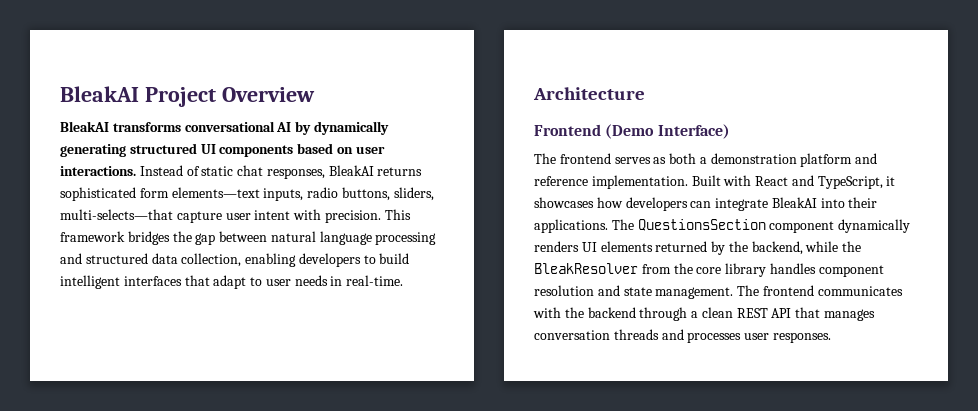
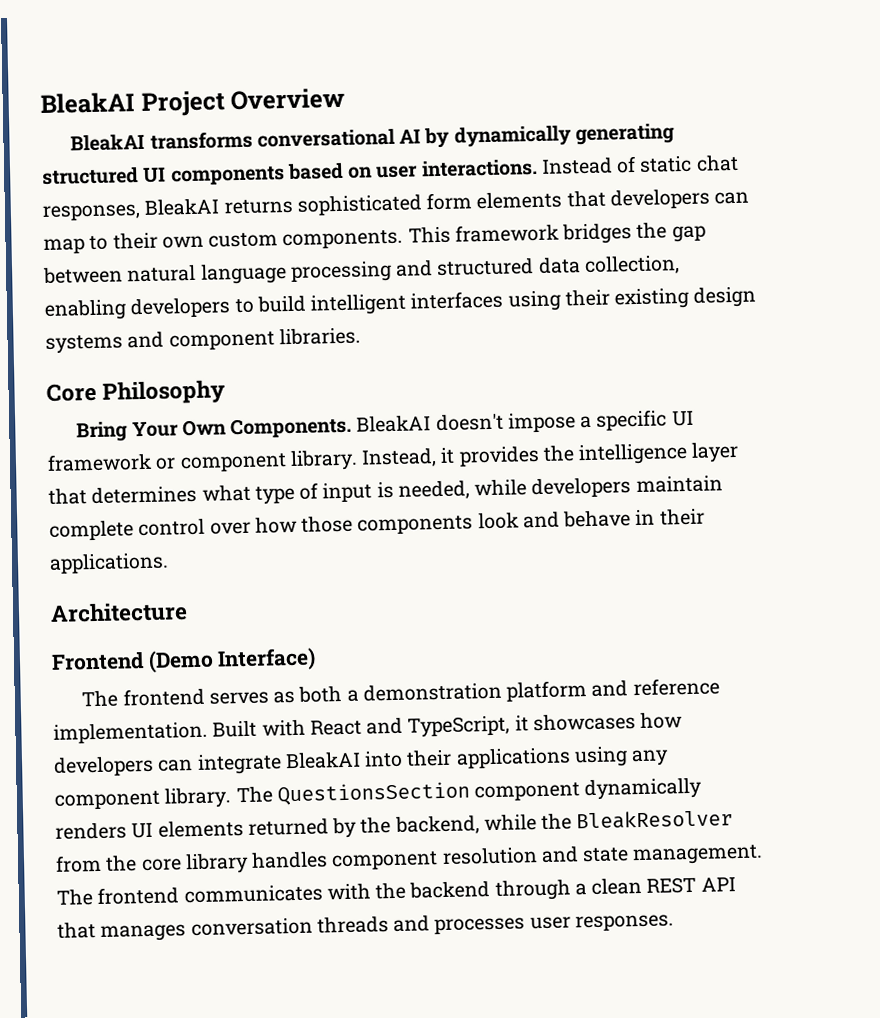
[171,187,434,201] [60,209,381,223] elements—text inputs, radio buttons, sliders, multi-selects—that capture user intent with precision. -> [476,188,750,210] [43,229,404,254] elements that developers can map to their own custom components.
[184,275,404,289] that adapt to user needs in real-time. -> [507,286,757,312] [45,327,361,354] [46,379,226,405] [76,409,694,443] [47,441,740,473] [48,475,723,505] [49,508,705,541] [49,552,169,574] using their existing design systems and component libraries. // Core Philosophy // Bring Your Own Components. BleakAI doesn't impose a specific UI framework or component library. Instead, it provides the intelligence layer that determines what type of input is needed, while developers maintain complete control over how those components look and behave in their applications.
[534,219,608,233] applications. -> [455,746,670,769] [54,787,232,810] applications using any component library.

